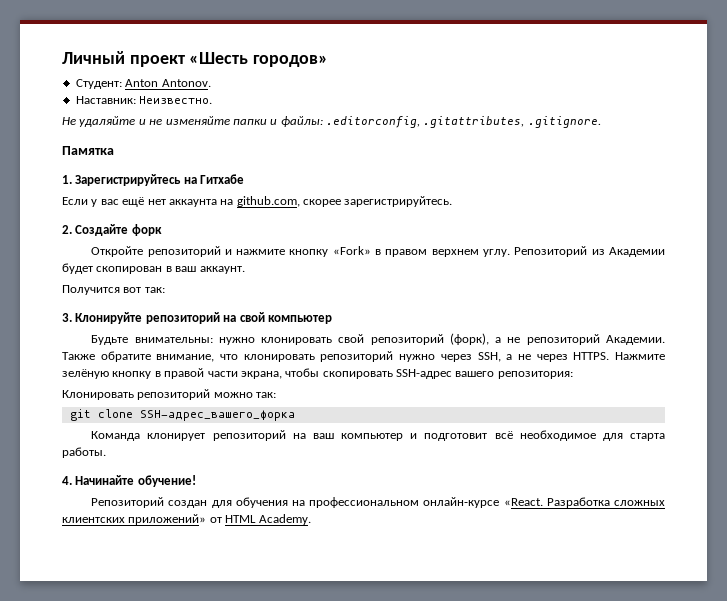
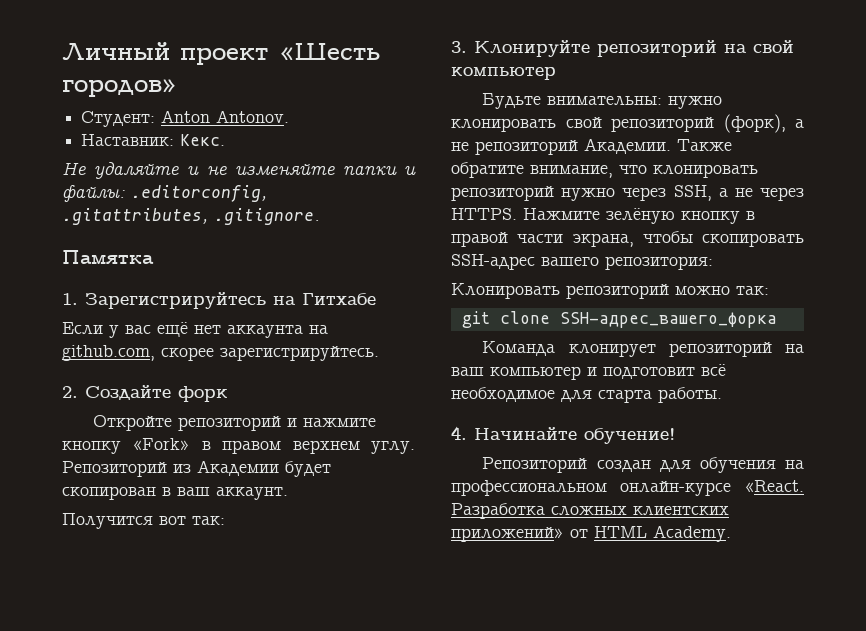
[139,96,213,104] Неизвестно. -> [180,134,226,146] Кекс.

